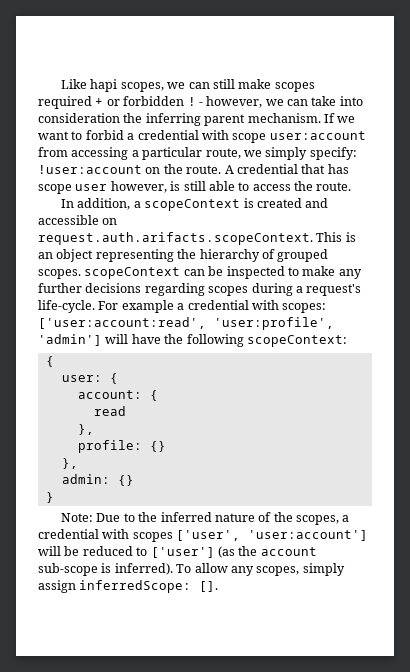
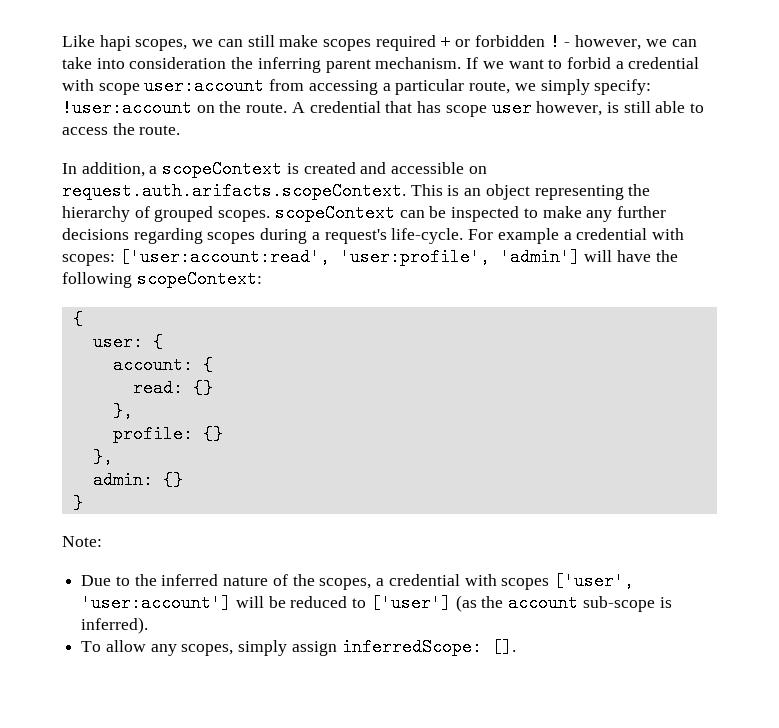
[93,406,126,416] read -> [132,379,213,397] read: {}
(94, 517) none -> (102, 541) //
(173, 569) none -> (149, 625) //

